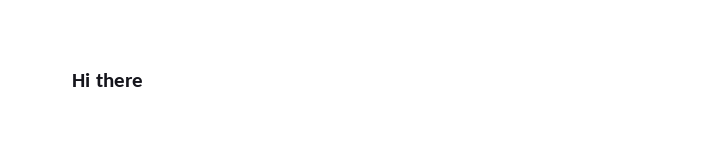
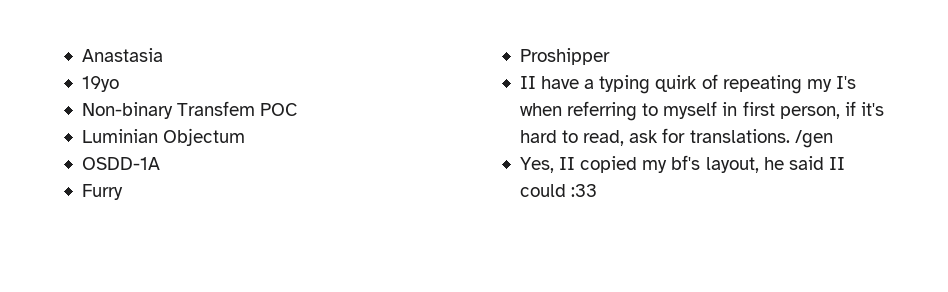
[72,73,143,87] Hi there -> [81,48,163,62] [81,76,119,92] [81,101,298,119] [81,128,246,146] [81,157,160,170] [81,184,123,200] [519,48,610,65] [519,74,856,94] [519,101,884,121] [519,128,833,148] [519,155,845,173] [519,184,598,197] Anastasia // 19yo // Non-binary Transfem POC // Luminian Objectum // OSDD-1A // Furry // Proshipper // II have a typing quirk of repeating my I's when referring to myself in first person, if it's hard to read, ask for translations. /gen // Yes, II copied my bf's layout, he said II could :33

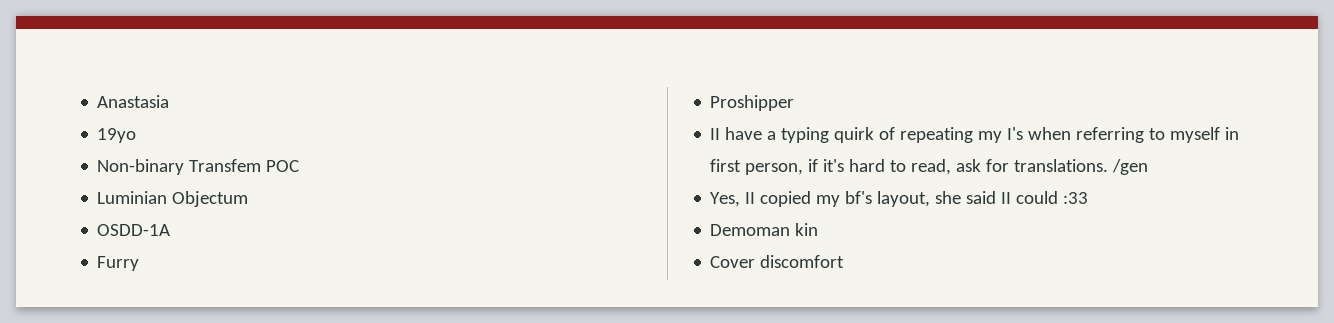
[763,157,784,170] he -> [935,191,962,204] she
(598, 190) none -> [710,223,819,236] [710,255,845,268] // Demoman kin // Cover discomfort

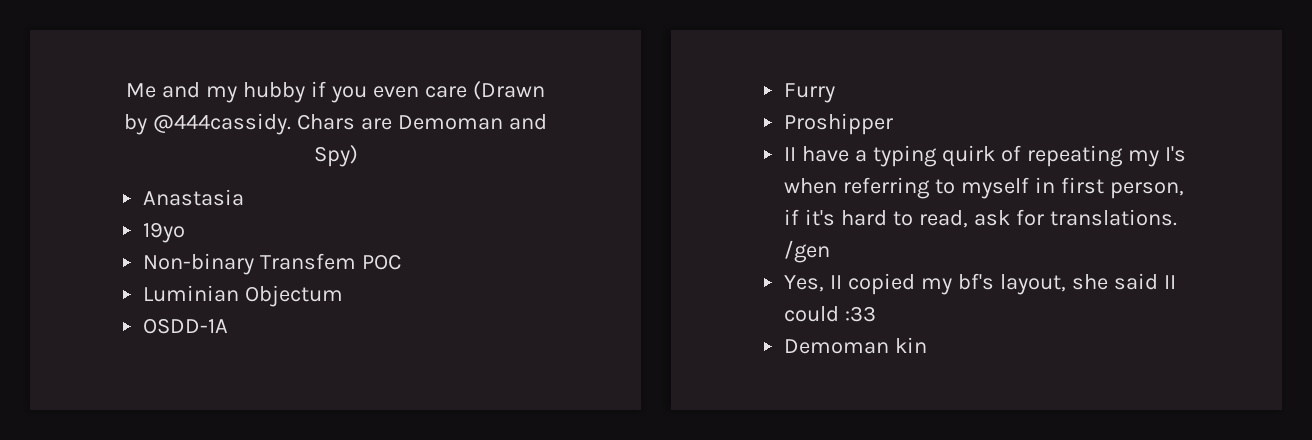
(97, 101) none -> [126,81,545,103] [124,113,547,135] [313,145,358,167] Me and my hubby if you even care (Drawn by @444cassidy. Chars are Demoman and Spy) //
[710,255,845,268] // Cover discomfort -> (928, 345) none

